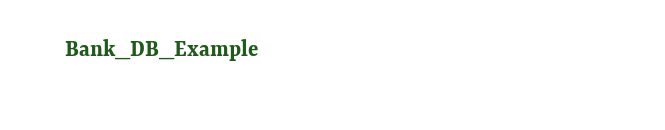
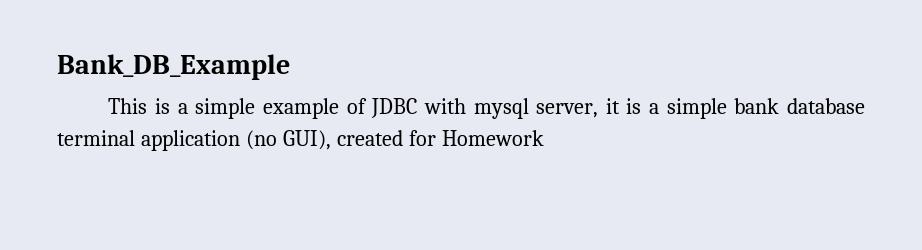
(258, 50) none -> [108,98,866,119] [57,130,544,151] // This is a simple example of JDBC with mysql server, it is a simple bank database terminal application (no GUI), created for Homework

